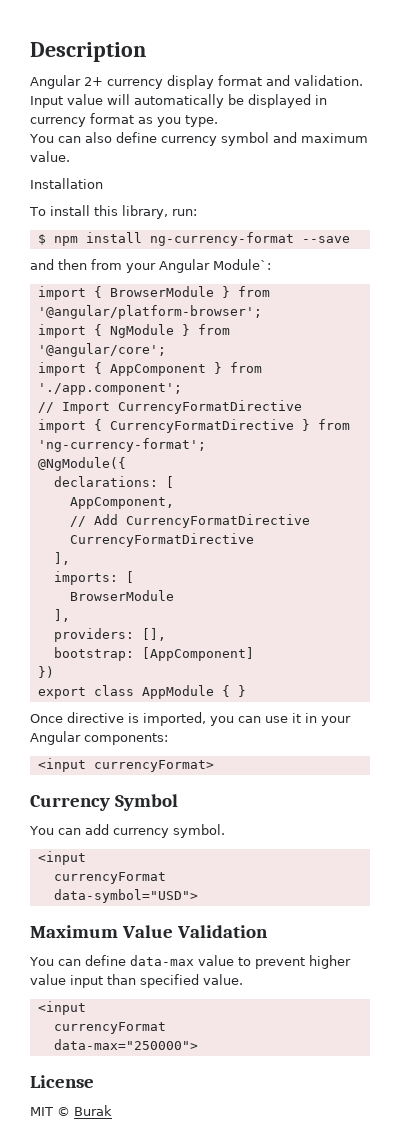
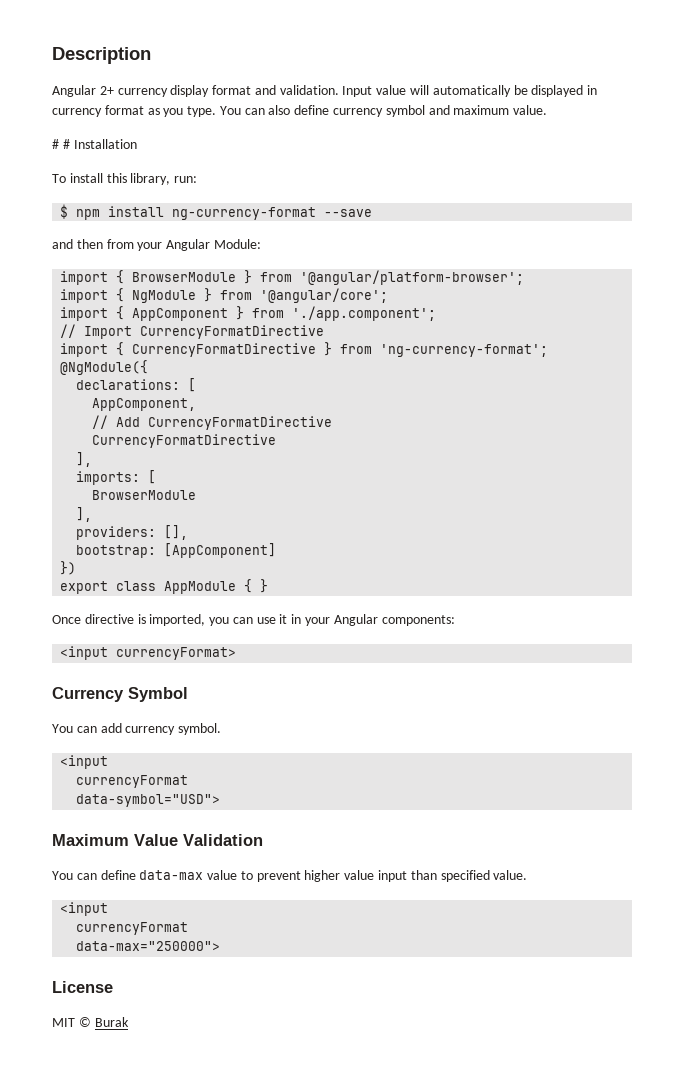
(218, 121) // -> (217, 111) none
(70, 156) none -> [52,139,70,149] # #
[213,259,271,270] Module`: -> [213,239,261,249] Module:

